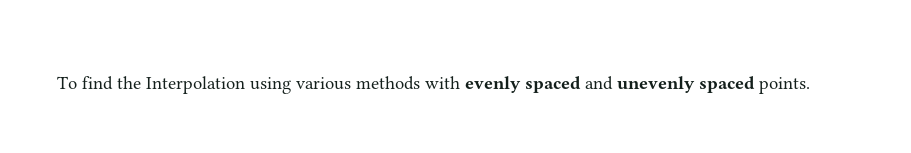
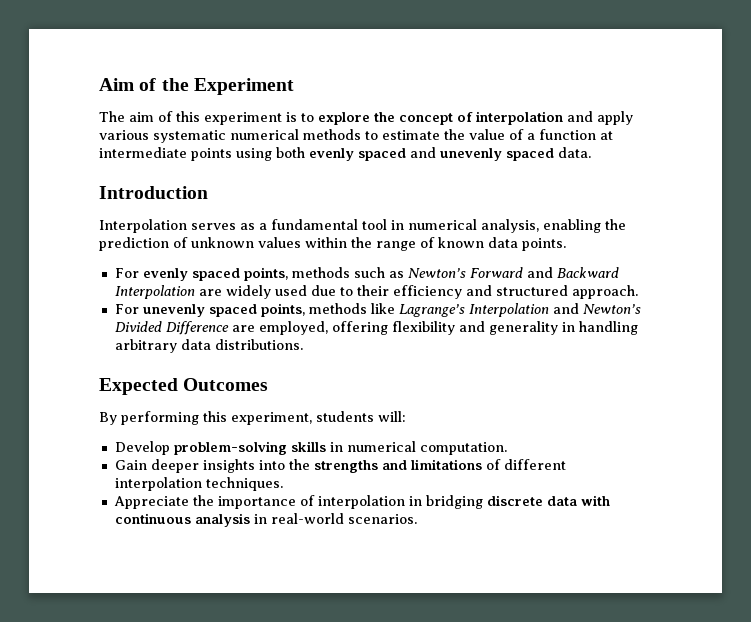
[57,76,460,94] To find the Interpolation using various methods with -> [99,78,294,95] [99,111,633,125] [99,129,613,143] [99,147,305,161] Aim of the Experiment // The aim of this experiment is to explore the concept of interpolation and apply various systematic numerical methods to estimate the value of a function at intermediate points using both
[759,77,810,94] points. -> [558,147,591,158] [99,186,208,199] [99,219,626,233] [99,237,566,251] [114,267,619,281] [114,285,638,299] [114,303,641,317] [114,321,638,335] [114,339,303,353] [99,378,269,395] [99,411,406,425] [114,441,507,455] [114,459,566,473] [114,477,283,491] [113,495,610,509] [114,513,417,527] data. // Introduction // Interpolation serves as a fundamental tool in numerical analysis, enabling the prediction of unknown values within the range of known data points. // For evenly spaced points, methods such as Newton’s Forward and Backward Interpolation are widely used due to their efficiency and structured approach. // For unevenly spaced points, methods like Lagrange’s Interpolation and Newton’s Divided Difference are employed, offering flexibility and generality in handling arbitrary data distributions. // Expected Outcomes // By performing this experiment, students will: // Develop problem-solving skills in numerical computation. // Gain deeper insights into the strengths and limitations of different interpolation techniques. // Appreciate the importance of interpolation in bridging discrete data with continuous analysis in real-world scenarios.

